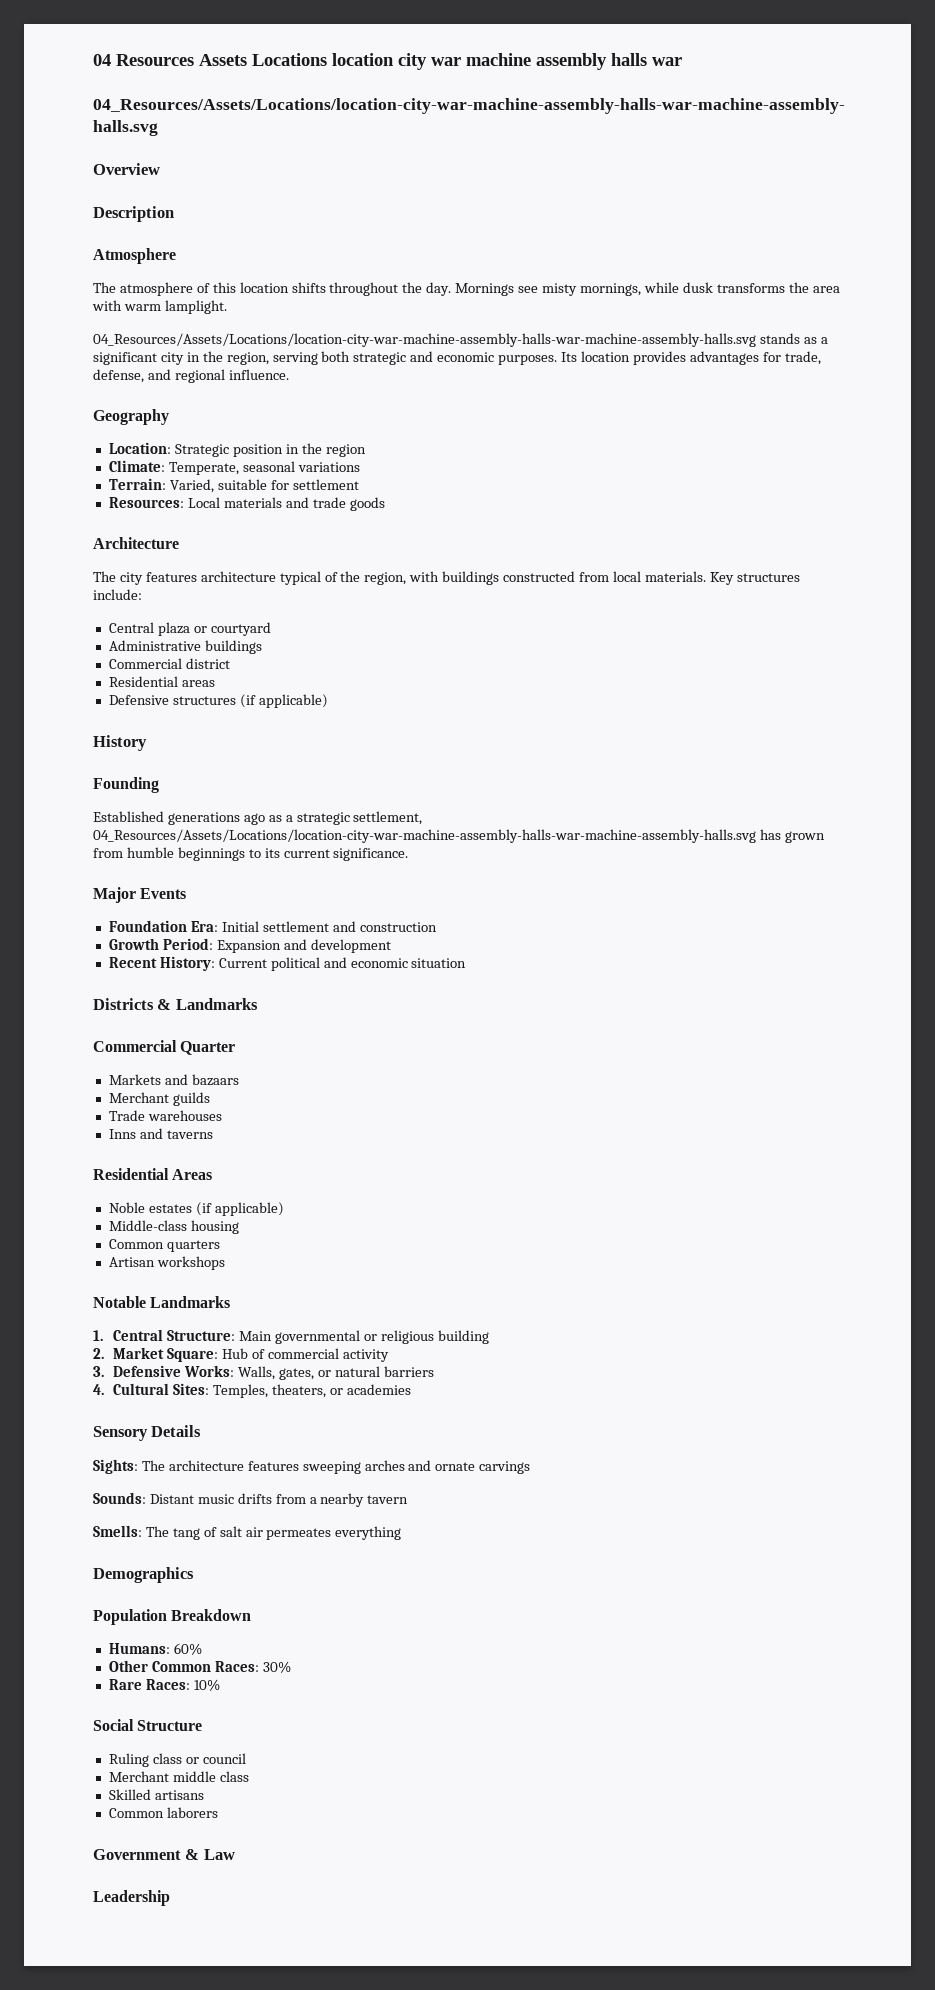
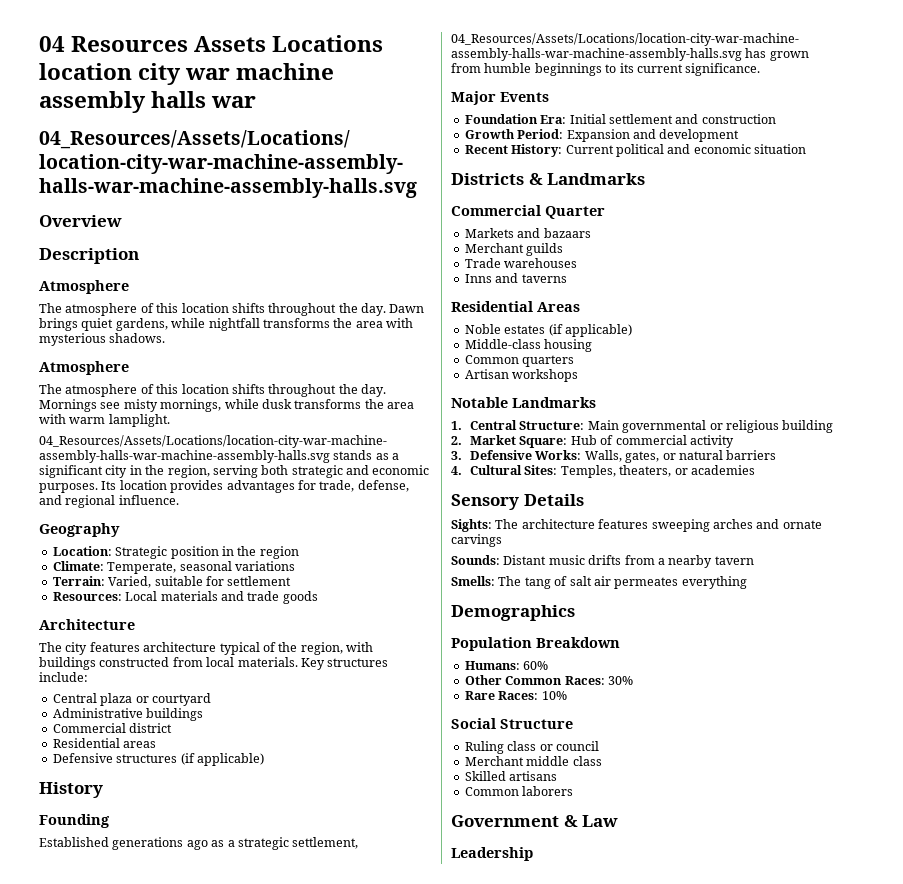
(176, 256) none -> [39,303,425,316] [39,318,413,331] [39,333,166,346] [39,361,129,375] // The atmosphere of this location shifts throughout the day. Dawn brings quiet gardens, while nightfall transforms the area with mysterious shadows. // Atmosphere

